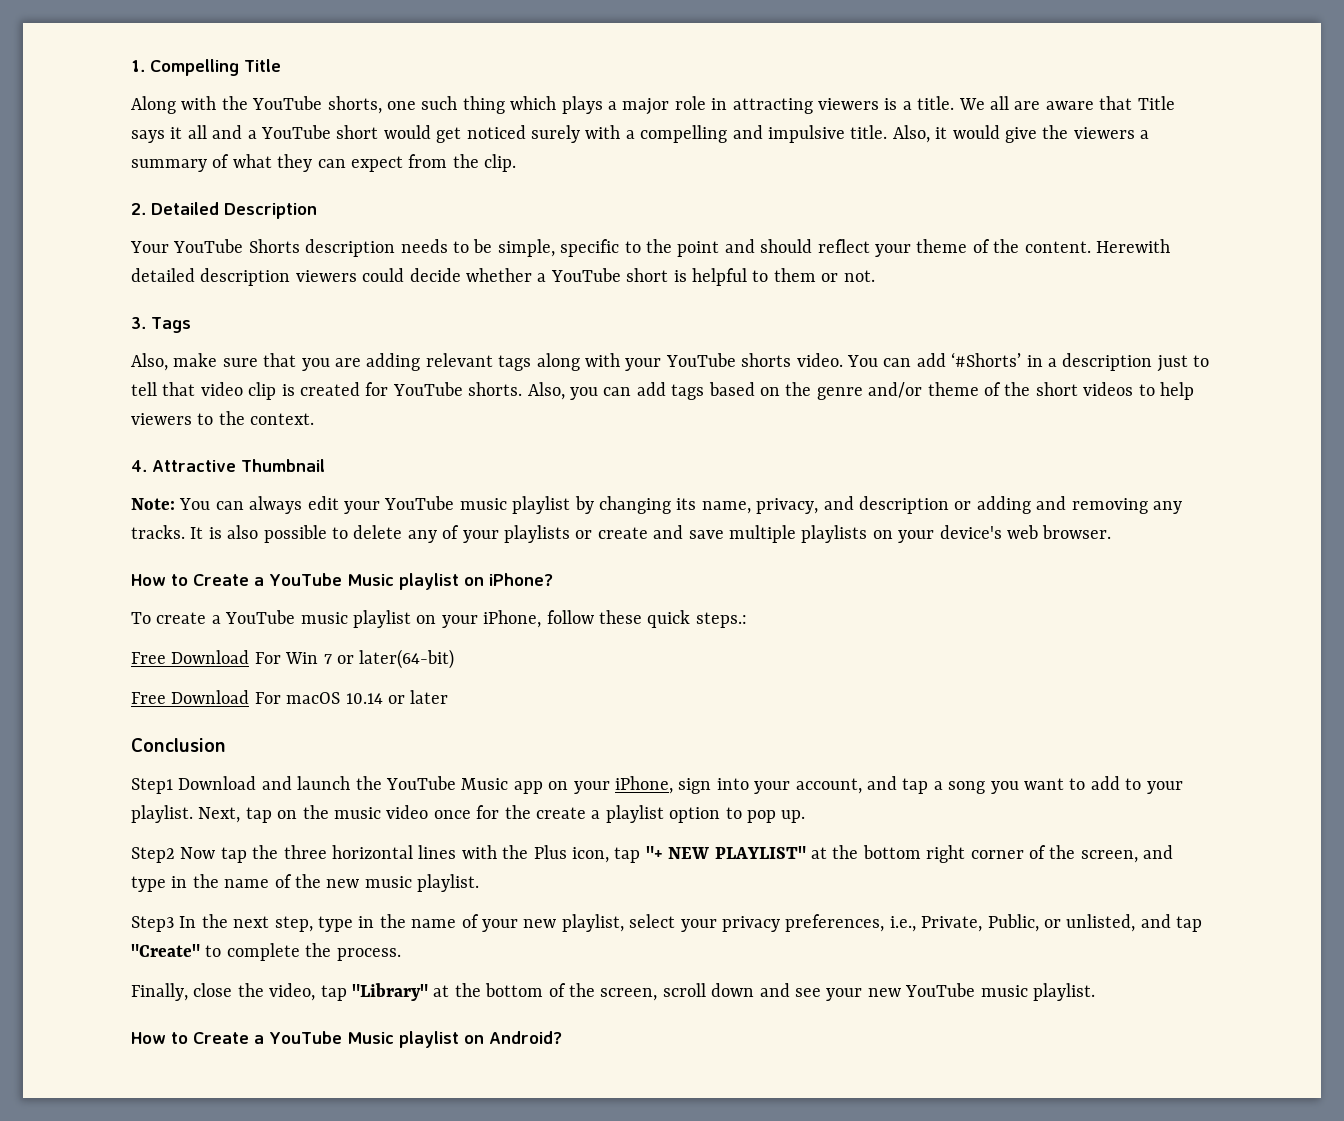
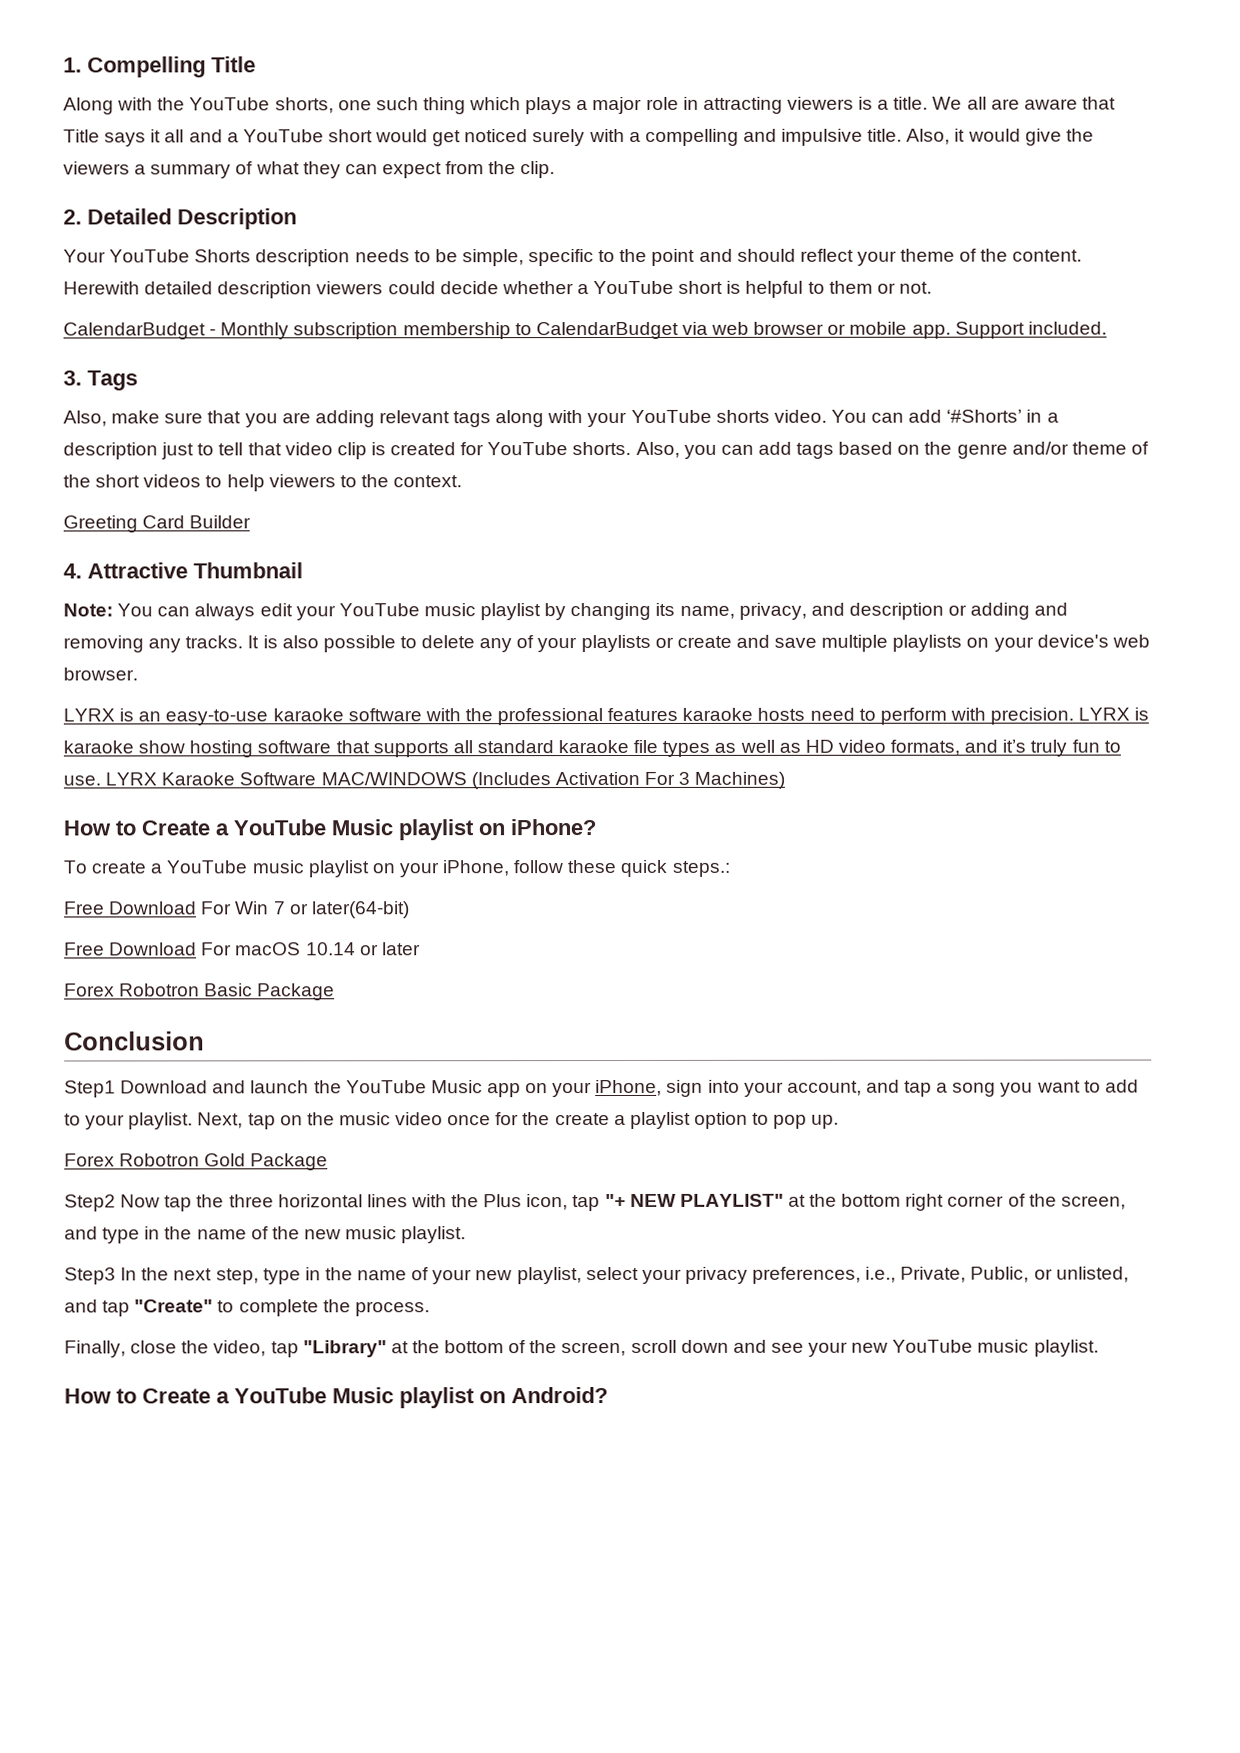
(875, 276) none -> [63,321,1107,340] // CalendarBudget - Monthly subscription membership to CalendarBudget via web browser or mobile app. Support included.
(315, 419) none -> [63,515,252,533] // Greeting Card Builder
(1112, 532) none -> [63,707,1150,726] [63,739,1121,758] [63,771,786,790] // LYRX is an easy-to-use karaoke software with the professional features karaoke hosts need to perform with precision. LYRX is karaoke show hosting software that supports all standard karaoke file types as well as HD video formats, and it’s truly fun to use. LYRX Karaoke Software MAC/WINDOWS (Includes Activation For 3 Machines)
(449, 697) none -> [64,983,336,1001] // Forex Robotron Basic Package
(806, 816) none -> [64,1153,329,1171] // Forex Robotron Gold Package

